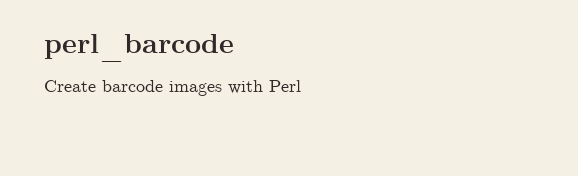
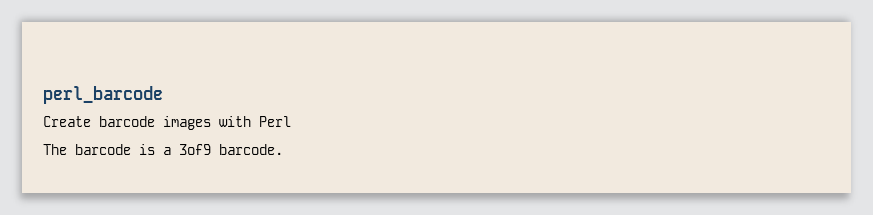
(301, 86) none -> [43,144,283,155] // The barcode is a 3of9 barcode.

